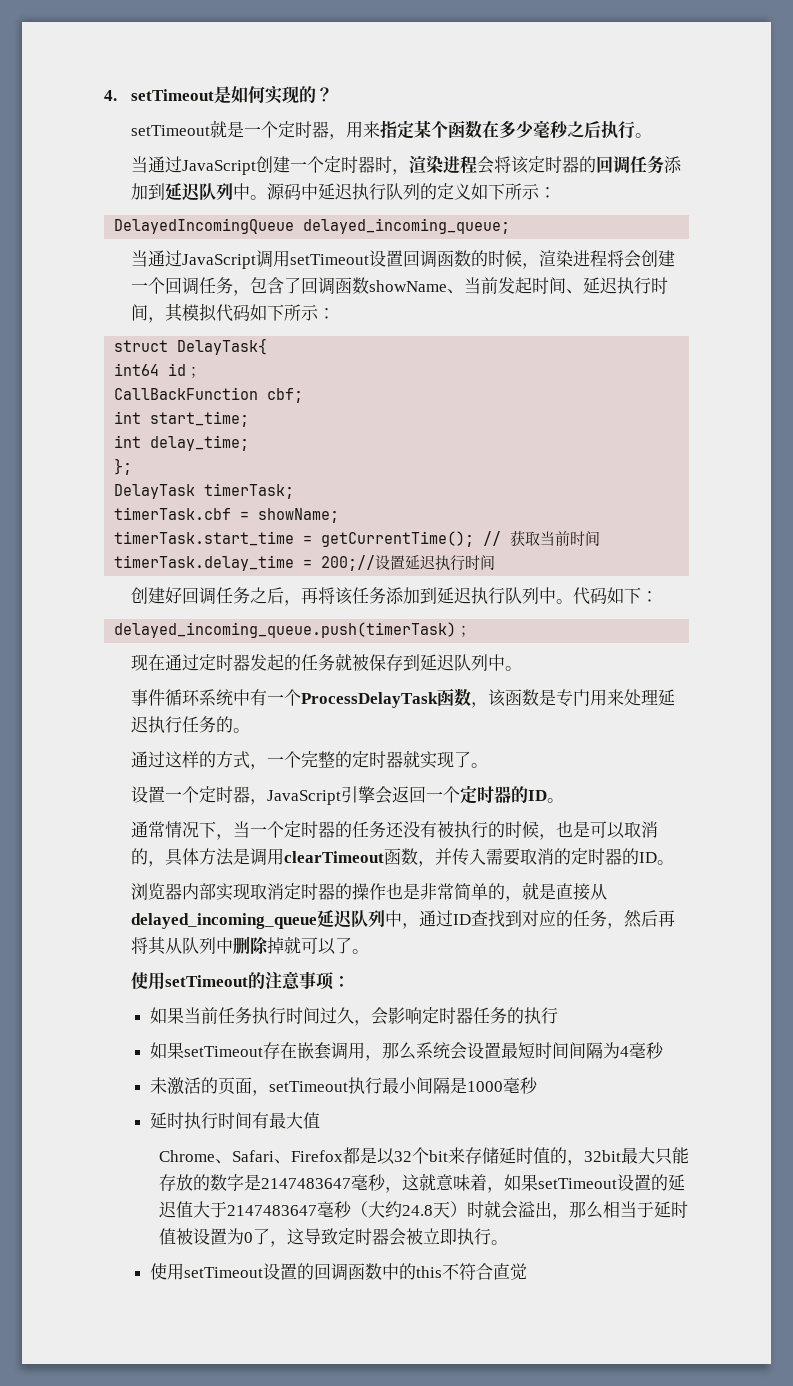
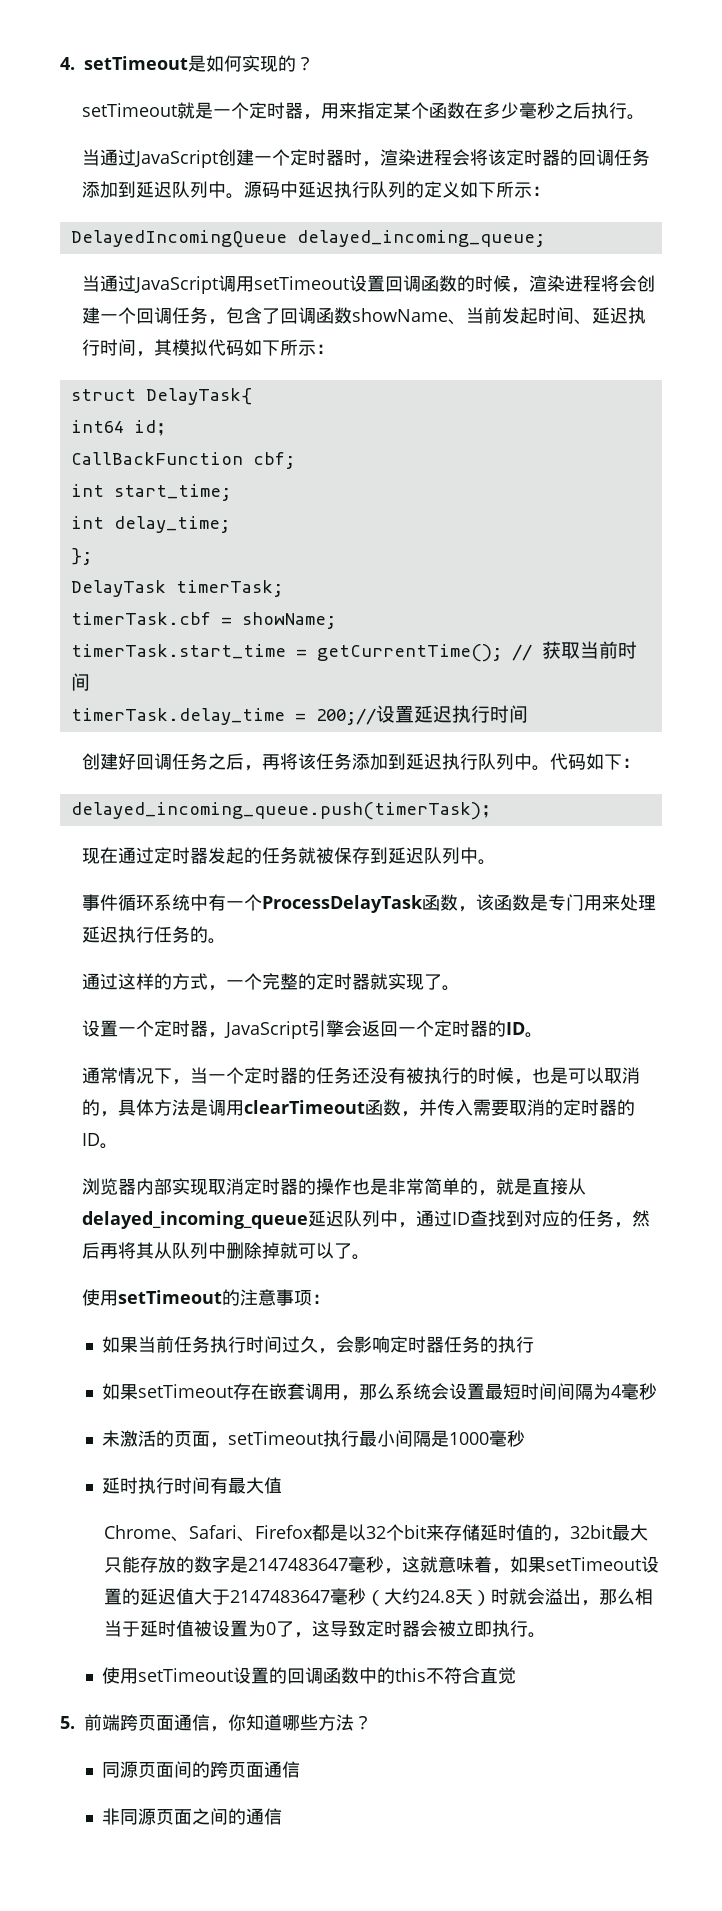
(528, 1271) none -> [60,1714,372,1732] [101,1761,300,1778] [101,1808,282,1825] // 5.前端跨页面通信，你知道哪些方法？ // 同源页面间的跨页面通信 // 非同源页面之间的通信

